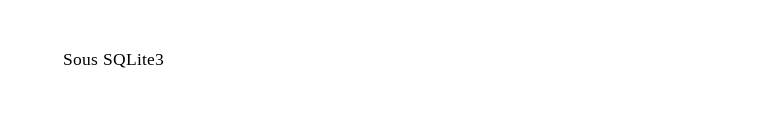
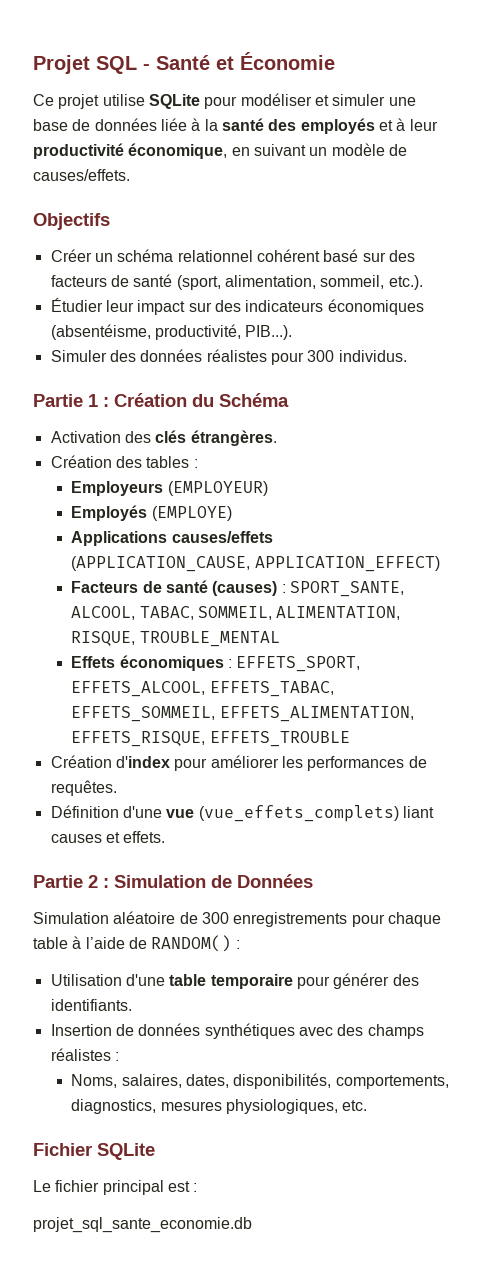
[63,54,164,68] Sous SQLite3 -> [33,52,335,74] [33,93,416,109] [33,118,438,134] [33,143,407,159] [33,169,130,181] [33,213,110,230] [50,249,415,262] [50,274,423,290] [50,298,424,315] [50,324,293,340] [50,349,407,365] [33,393,289,407] [50,430,277,446] [50,455,198,468] [71,481,268,496] [71,505,232,521] [71,531,273,546] [71,556,440,572] [71,580,404,597] [71,606,401,620] [71,631,280,647] [71,655,361,672] [71,681,334,697] [71,706,414,722] [71,731,350,747] [50,755,427,771] [50,780,117,796] [50,805,434,822] [50,831,166,843] [33,874,313,888] [33,911,441,927] [33,935,240,952] [50,973,419,989] [50,999,132,1011] [50,1023,424,1039] [50,1048,119,1061] [71,1073,449,1089] [71,1099,368,1114] [33,1143,155,1160] [33,1180,198,1195] [33,1217,252,1233] Projet SQL - Santé et Économie // Ce projet utilise SQLite pour modéliser et simuler une base de données liée à la santé des employés et à leur productivité économique, en suivant un modèle de causes/effets. // Objectifs // Créer un schéma relationnel cohérent basé sur des facteurs de santé (sport, alimentation, sommeil, etc.). // Étudier leur impact sur des indicateurs économiques (absentéisme, productivité, PIB...). // Simuler des données réalistes pour 300 individus. // Partie 1 : Création du Schéma // Activation des clés étrangères. // Création des tables : // Employeurs (EMPLOYEUR) // Employés (EMPLOYE) // Applications causes/effets (APPLICATION_CAUSE, APPLICATION_EFFECT) // Facteurs de santé (causes) : SPORT_SANTE, ALCOOL, TABAC, SOMMEIL, ALIMENTATION, RISQUE, TROUBLE_MENTAL // Effets économiques : EFFETS_SPORT, EFFETS_ALCOOL, EFFETS_TABAC, EFFETS_SOMMEIL, EFFETS_ALIMENTATION, EFFETS_RISQUE, EFFETS_TROUBLE // Création d'index pour améliorer les performances de requêtes. // Définition d'une vue (vue_effets_complets) liant causes et effets. // Partie 2 : Simulation de Données // Simulation aléatoire de 300 enregistrements pour chaque table à l’aide de RANDOM() : // Utilisation d'une table temporaire pour générer des identifiants. // Insertion de données synthétiques avec des champs réalistes : // Noms, salaires, dates, disponibilités, comportements, diagnostics, mesures physiologiques, etc. // Fichier SQLite // Le fichier principal est : // projet_sql_sante_economie.db

